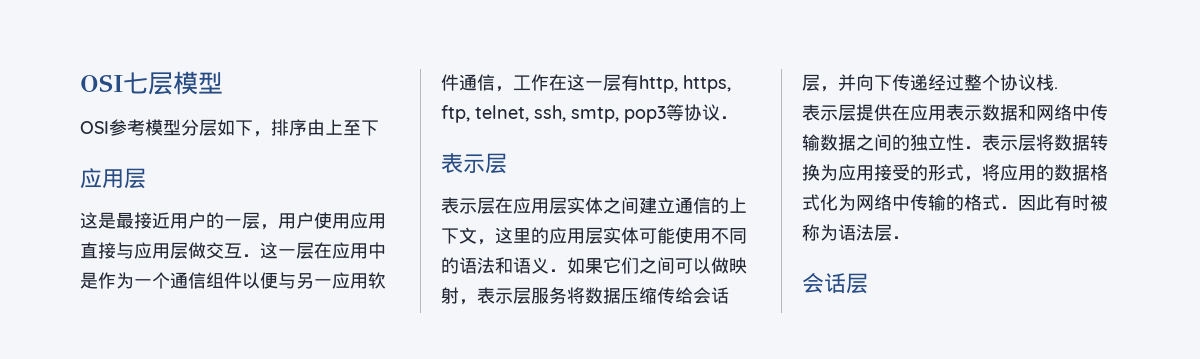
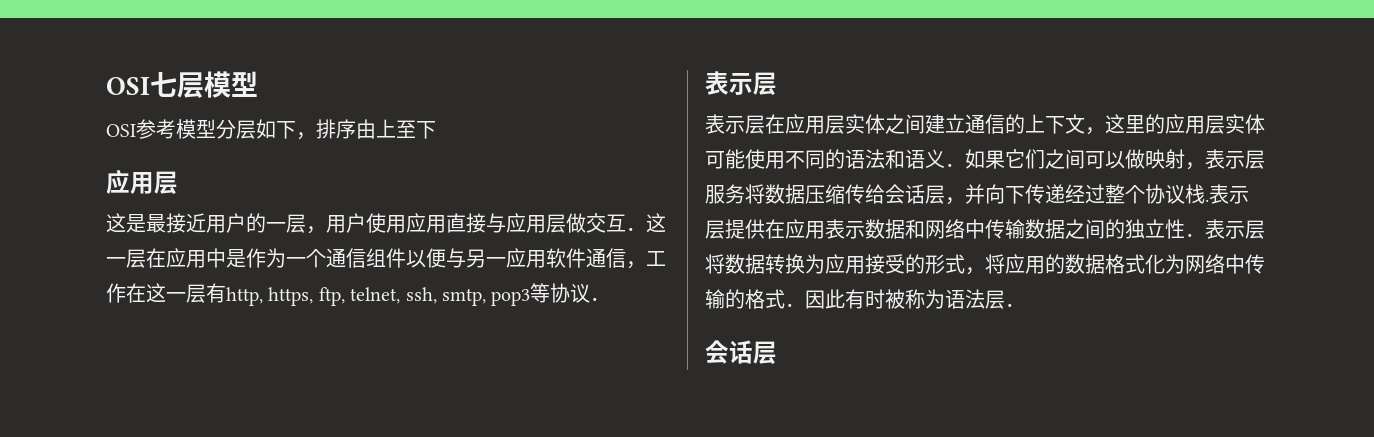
(1058, 88) // -> (1209, 200) none

